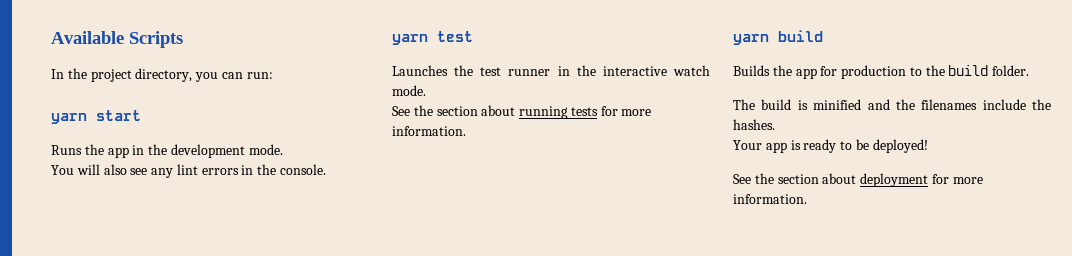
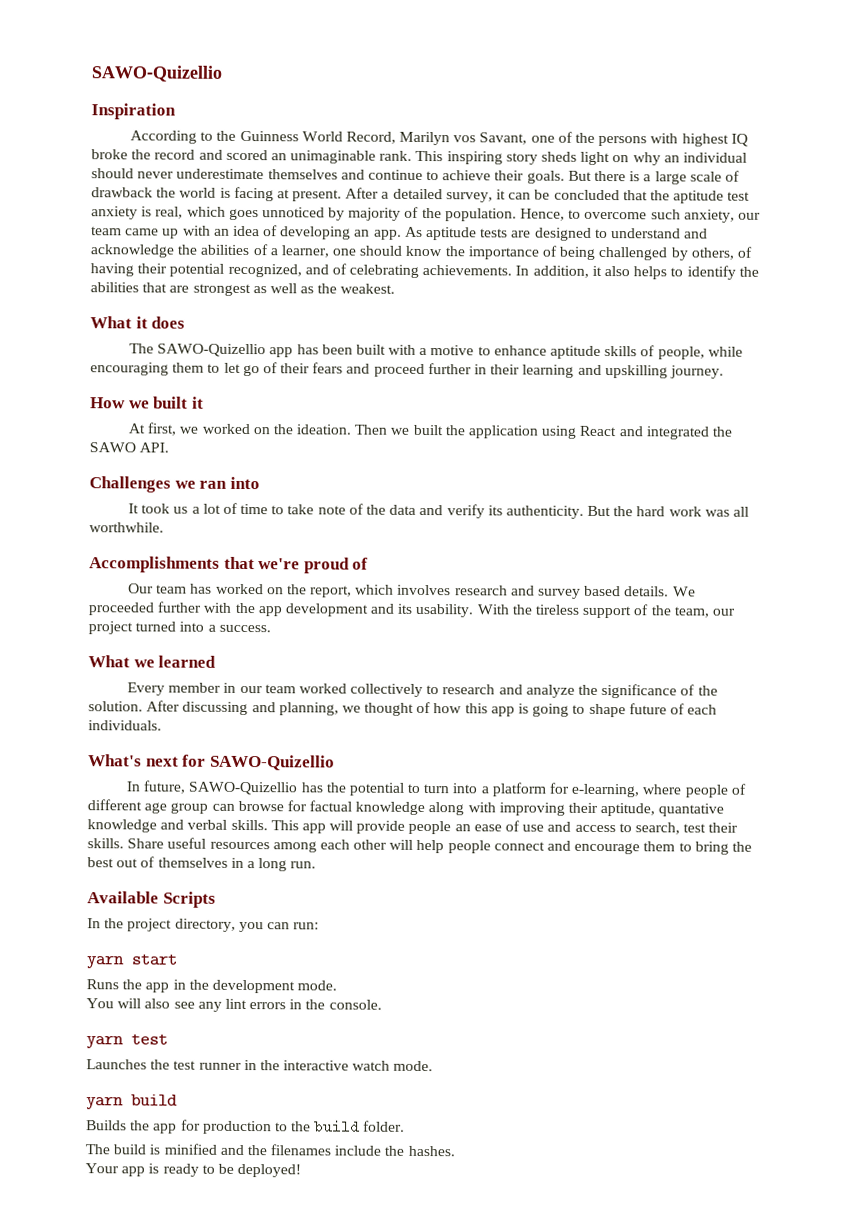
(51, 37) none -> [91,65,222,82] [91,103,176,120] [129,130,748,147] [91,149,747,166] [91,168,740,185] [91,186,751,204] [91,206,761,223] [91,225,709,241] [90,244,752,261] [90,263,759,280] [90,282,396,297] [90,316,186,329] [128,343,743,360] [90,362,724,379] [90,396,204,409] [127,422,732,440] [89,442,170,453] [89,476,260,493] [127,502,750,519] [89,522,164,533] [89,556,369,574] [127,583,696,599] [88,601,735,619] [88,621,271,635] [88,655,217,668] [126,682,718,699] [88,700,718,718] [88,720,162,731] [88,754,335,771] [125,780,746,798] [87,799,725,817] [87,819,739,835] [87,837,752,855] [87,856,317,872] SAWO-Quizellio // Inspiration // According to the Guinness World Record, Marilyn vos Savant, one of the persons with highest IQ broke the record and scored an unimaginable rank. This inspiring story sheds light on why an individual should never underestimate themselves and continue to achieve their goals. But there is a large scale of drawback the world is facing at present. After a detailed survey, it can be concluded that the aptitude test anxiety is real, which goes unnoticed by majority of the population. Hence, to overcome such anxiety, our team came up with an idea of developing an app. As aptitude tests are designed to understand and acknowledge the abilities of a learner, one should know the importance of being challenged by others, of having their potential recognized, and of celebrating achievements. In addition, it also helps to identify the abilities that are strongest as well as the weakest. // What it does // The SAWO-Quizellio app has been built with a motive to enhance aptitude skills of people, while encouraging them to let go of their fears and proceed further in their learning and upskilling journey. // How we built it // At first, we worked on the ideation. Then we built the application using React and integrated the SAWO API. // Challenges we ran into // It took us a lot of time to take note of the data and verify its authenticity. But the hard work was all worthwhile. // Accomplishments that we're proud of // Our team has worked on the report, which involves research and survey based details. We proceeded further with the app development and its usability. With the tireless support of the team, our project turned into a success. // What we learned // Every member in our team worked collectively to research and analyze the significance of the solution. After discussing and planning, we thought of how this app is going to shape future of each individuals. // What's next for SAWO-Quizellio // In future, SAWO-Quizellio has the potential to turn into a platform for e-learning, where people of different age group can browse for factual knowledge along with improving their aptitude, quantative knowledge and verbal skills. This app will provide people an ease of use and access to search, test their skills. Share useful resources among each other will help people connect and encourage them to bring the best out of themselves in a long run. //
[392,105,652,119] [392,126,466,136] // See the section about running tests for more information. -> (434, 1066) none
[733,173,983,187] [733,194,807,204] // See the section about deployment for more information. -> (302, 1170) none

